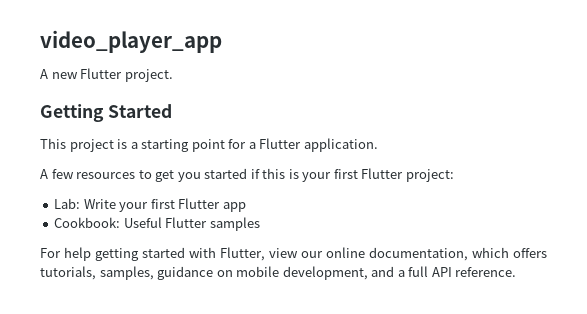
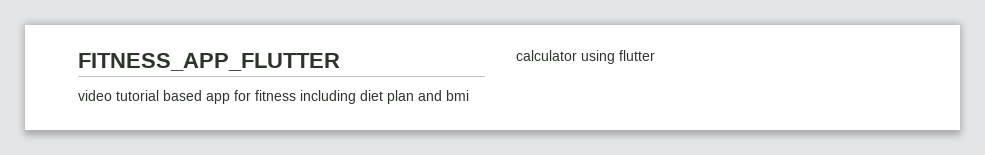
[40,30,222,53] [40,68,173,82] [40,104,172,122] [40,138,378,152] [40,168,454,182] [54,198,246,212] [54,217,260,231] [40,247,547,261] [40,266,517,280] video_player_app // A new Flutter project. // Getting Started // This project is a starting point for a Flutter application. // A few resources to get you started if this is your first Flutter project: // Lab: Write your first Flutter app // Cookbook: Useful Flutter samples // For help getting started with Flutter, view our online documentation, which offers tutorials, samples, guidance on mobile development, and a full API reference. -> [78,53,340,71] [78,90,469,104] [516,50,655,64] FITNESS_APP_FLUTTER // video tutorial based app for fitness including diet plan and bmi calculator using flutter

